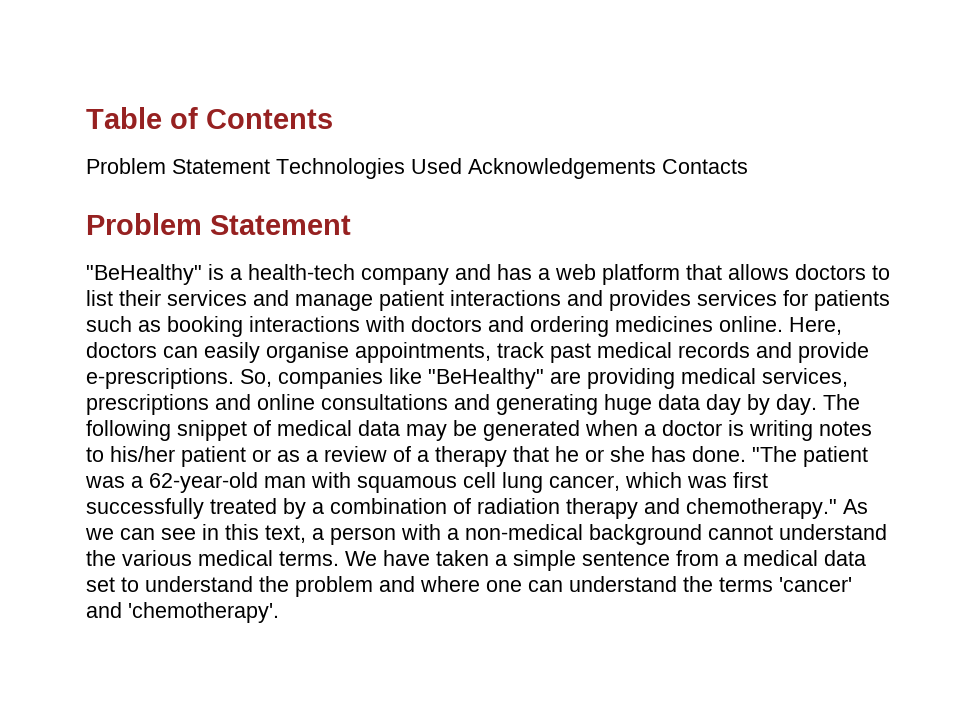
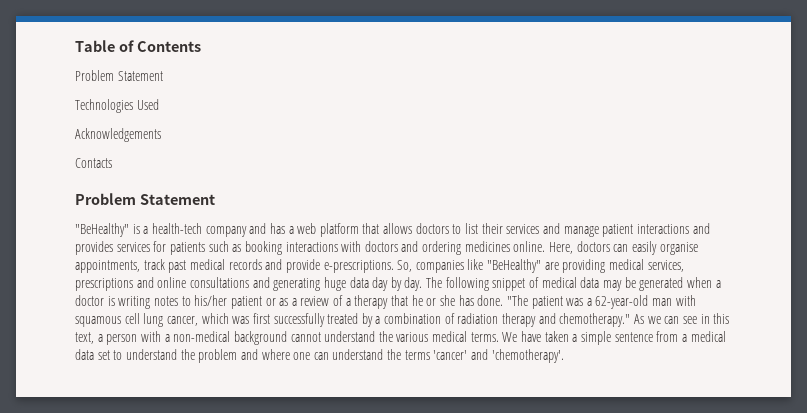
(270, 166) none -> (163, 76) //
(462, 166) none -> (159, 104) //
(656, 168) none -> (161, 135) //

